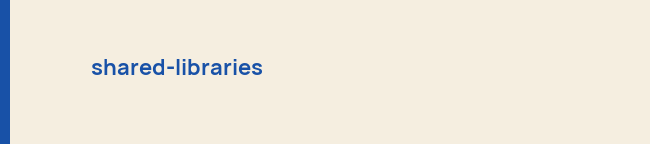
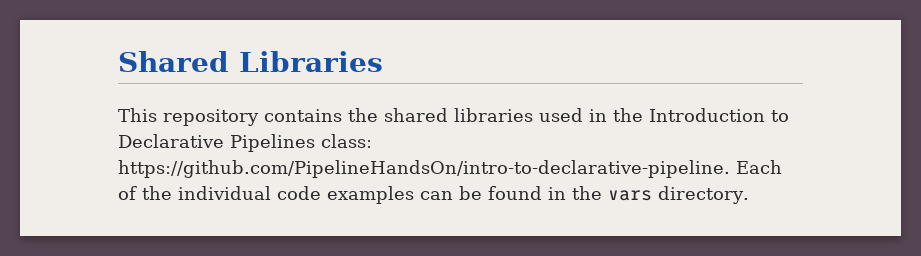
[91,59,263,75] shared-libraries -> [118,51,383,72] [118,108,789,126] [118,134,372,152] [118,160,782,178] [118,186,749,204] Shared Libraries // This repository contains the shared libraries used in the Introduction to Declarative Pipelines class: https://github.com/PipelineHandsOn/intro-to-declarative-pipeline. Each of the individual code examples can be found in the vars directory.

